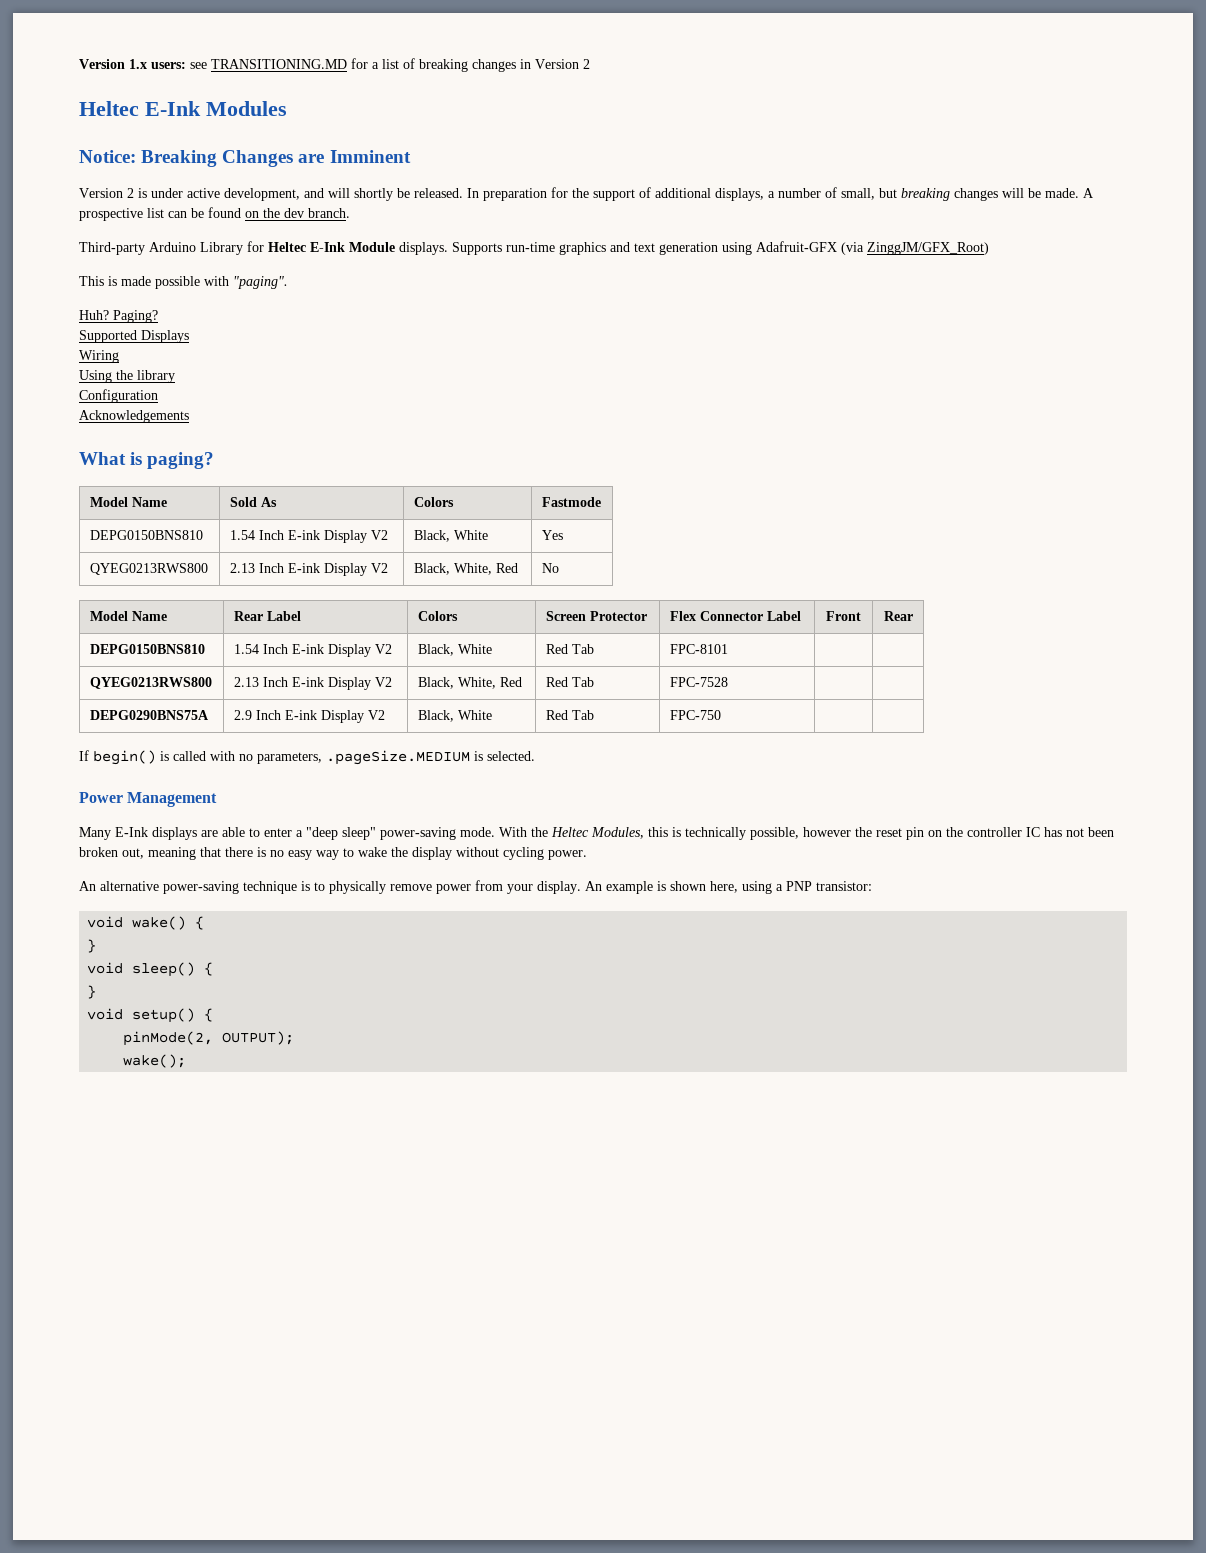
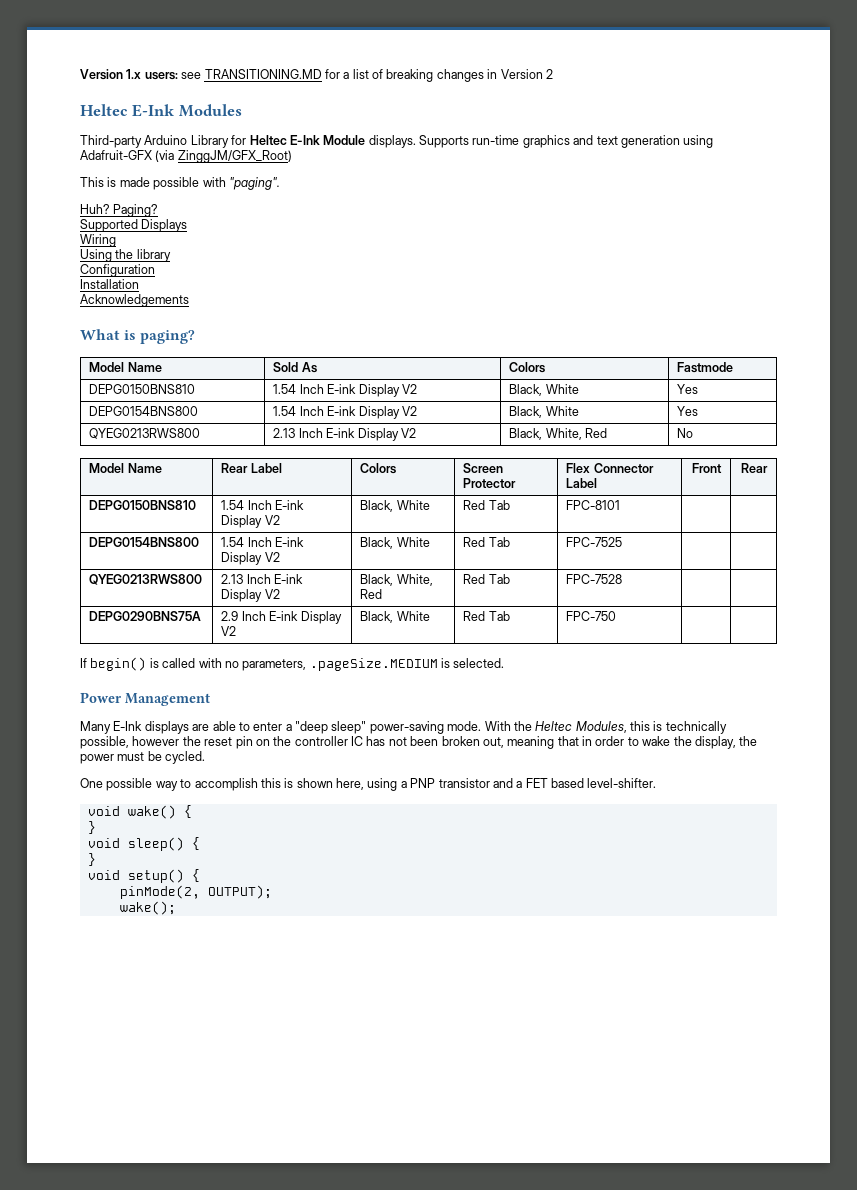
[79,150,411,167] [79,187,1094,201] [79,207,350,221] // Notice: Breaking Changes are Imminent // Version 2 is under active development, and will shortly be released. In preparation for the support of additional displays, a number of small, but breaking changes will be made. A prospective list can be found on the dev branch. -> (242, 110) none
(158, 396) none -> [80,279,139,289] // Installation
(563, 535) none -> [89,406,199,416] [273,406,417,419] [509,406,579,418] [677,406,699,416] // DEPG0154BNS800 | 1.54 Inch E-ink Display V2 | Black, White | Yes
(728, 649) none -> [89,537,200,547] [221,537,305,547] [221,552,280,565] [360,537,430,549] [463,537,510,547] [566,537,623,547] // DEPG0154BNS800 | 1.54 Inch E-ink Display V2 | Black, White | Red Tab | FPC-7525 | |
[225,847,587,860] [79,880,653,894] there is no easy way to wake the display without cycling power. // An alternative power-saving technique is to physically remove power from your display. An example -> [582,736,758,749] [80,751,206,764] [80,778,281,791] in order to wake the display, the power must be cycled. // One possible way to accomplish this
[816,881,872,891] transistor: -> [438,778,657,788] transistor and a FET based level-shifter.

